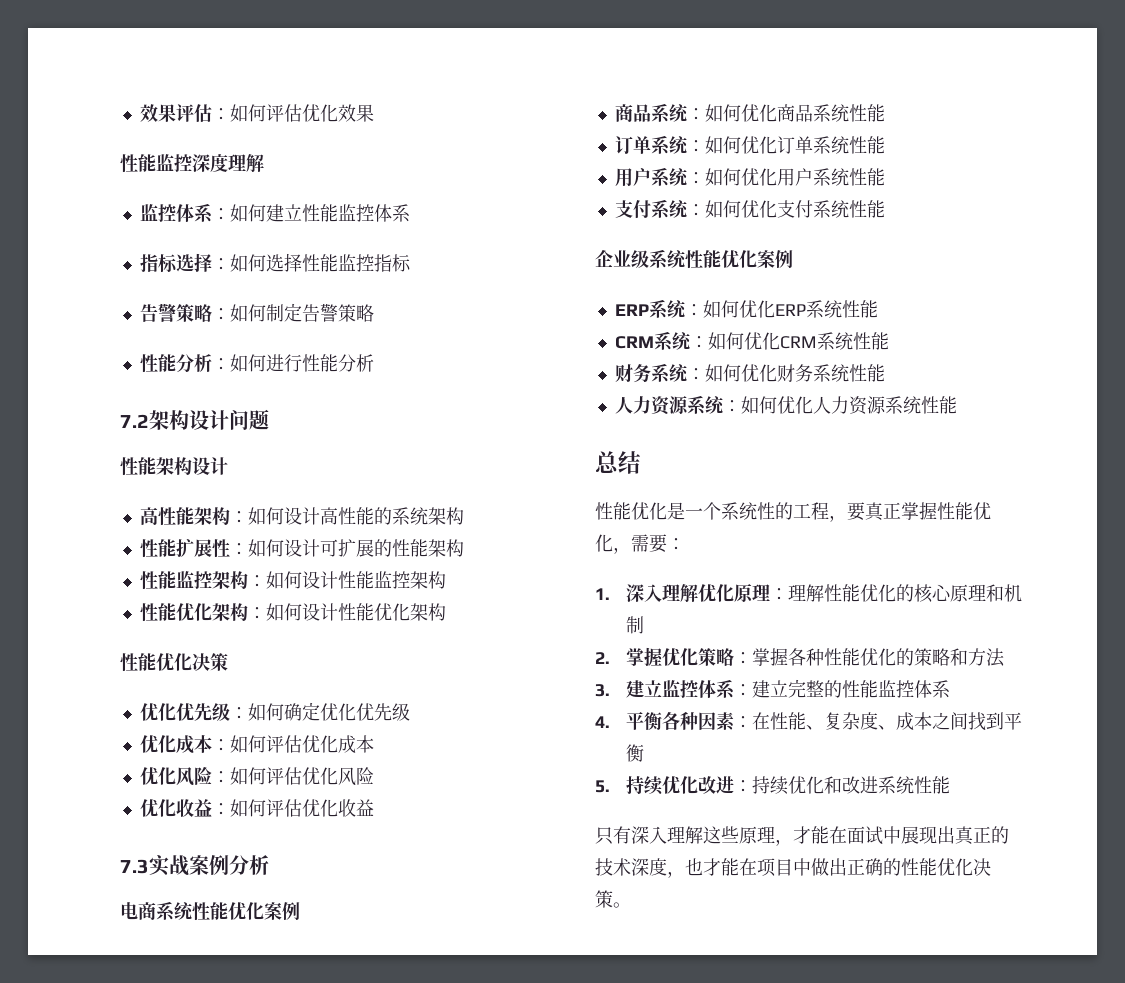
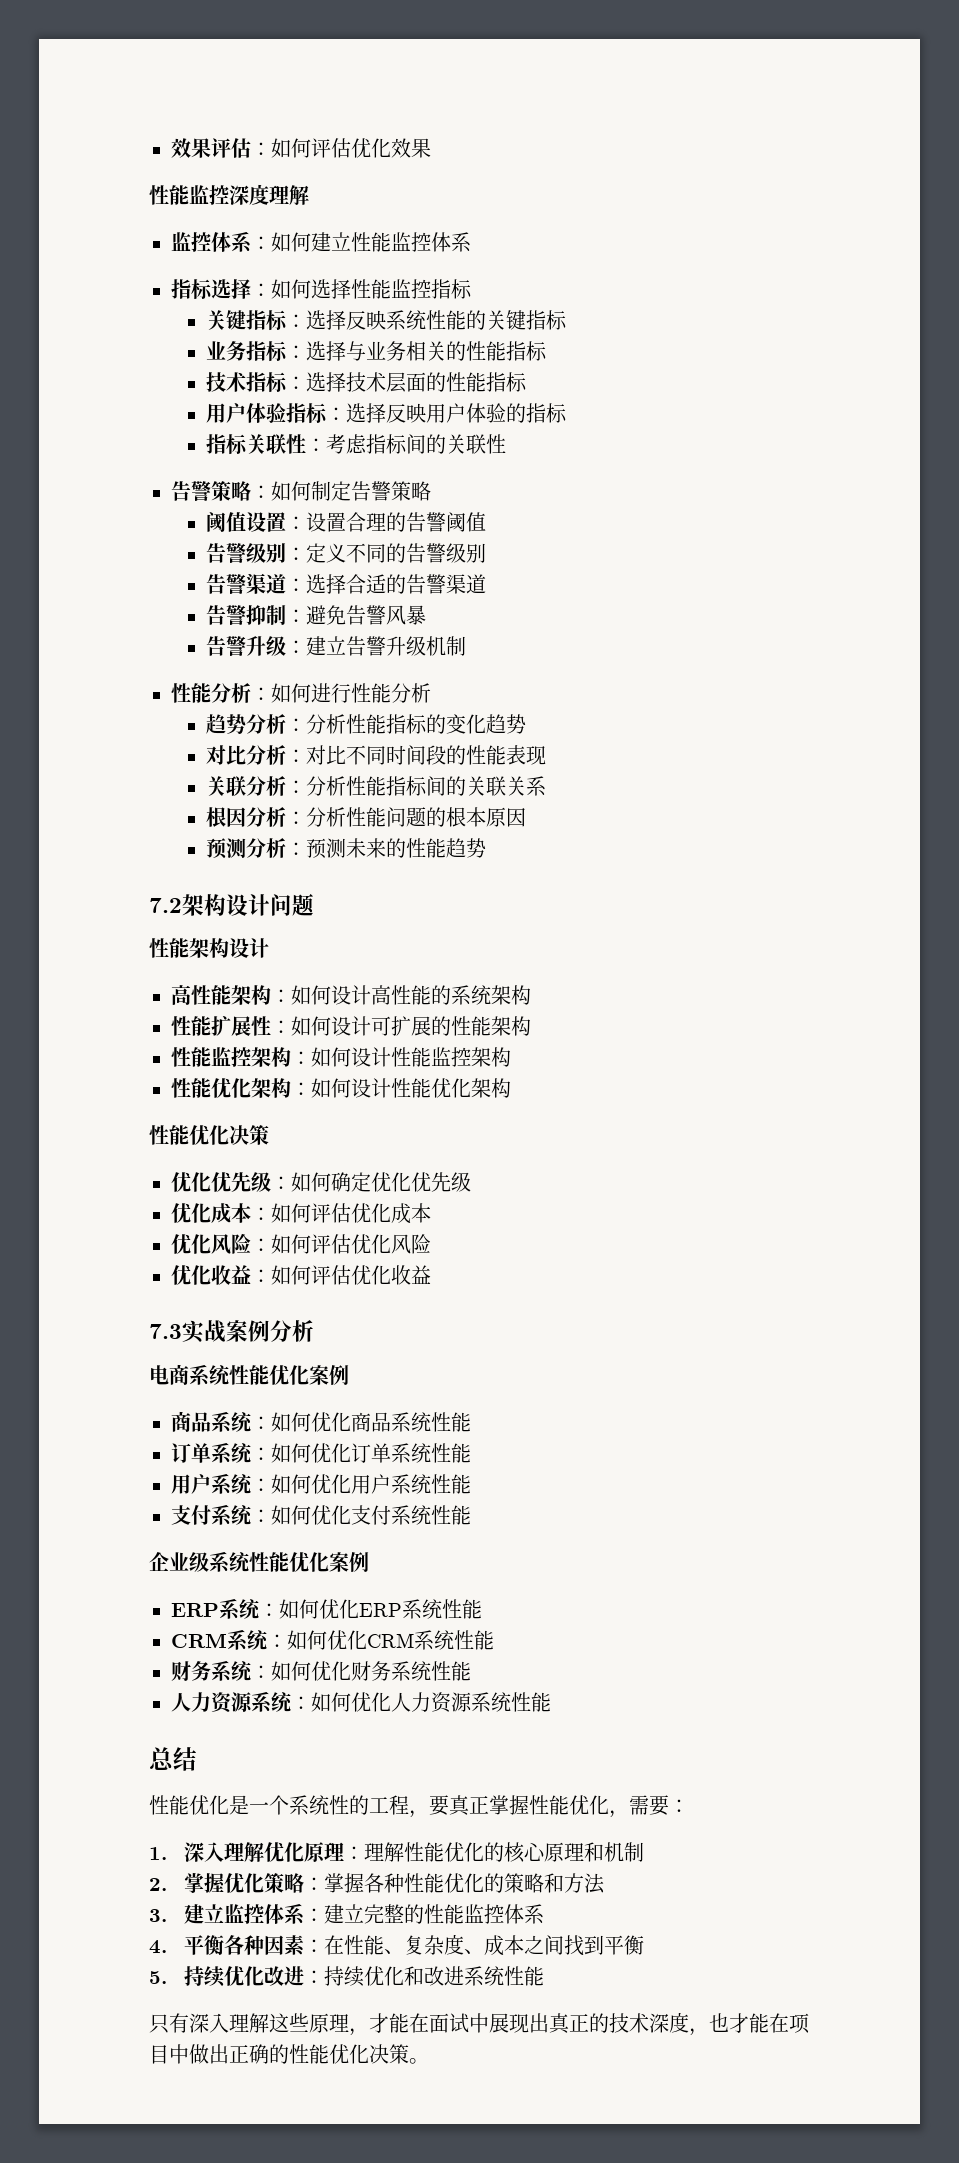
(411, 263) none -> [205,310,567,331] [205,341,547,362] [205,372,527,393] [205,403,567,424] [205,434,506,455] // 关键指标：选择反映系统性能的关键指标 // 业务指标：选择与业务相关的性能指标 // 技术指标：选择技术层面的性能指标 // 用户体验指标：选择反映用户体验的指标 // 指标关联性：考虑指标间的关联性
(374, 313) none -> [205,512,486,532] [205,543,486,563] [205,573,486,594] [205,605,426,625] [205,636,466,656] // 阈值设置：设置合理的告警阈值 // 告警级别：定义不同的告警级别 // 告警渠道：选择合适的告警渠道 // 告警抑制：避免告警风暴 // 告警升级：建立告警升级机制
(374, 363) none -> [205,714,526,734] [205,745,546,765] [205,776,546,796] [205,807,526,827] [205,838,486,859] // 趋势分析：分析性能指标的变化趋势 // 对比分析：对比不同时间段的性能表现 // 关联分析：分析性能指标间的关联关系 // 根因分析：分析性能问题的根本原因 // 预测分析：预测未来的性能趋势

